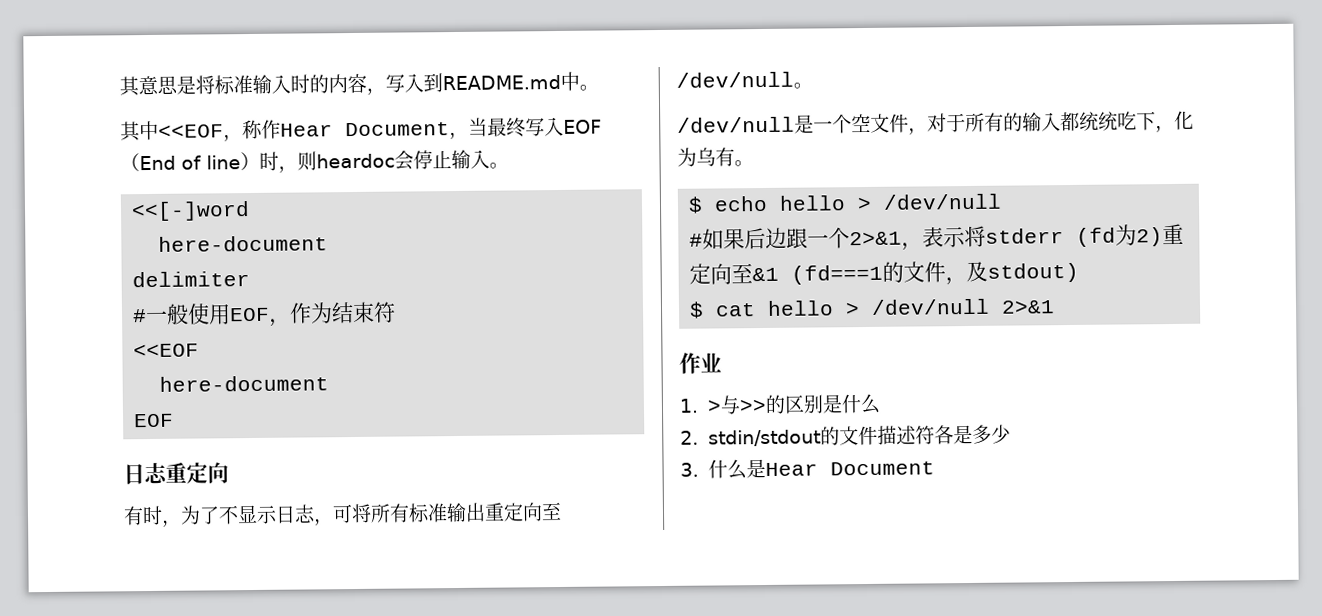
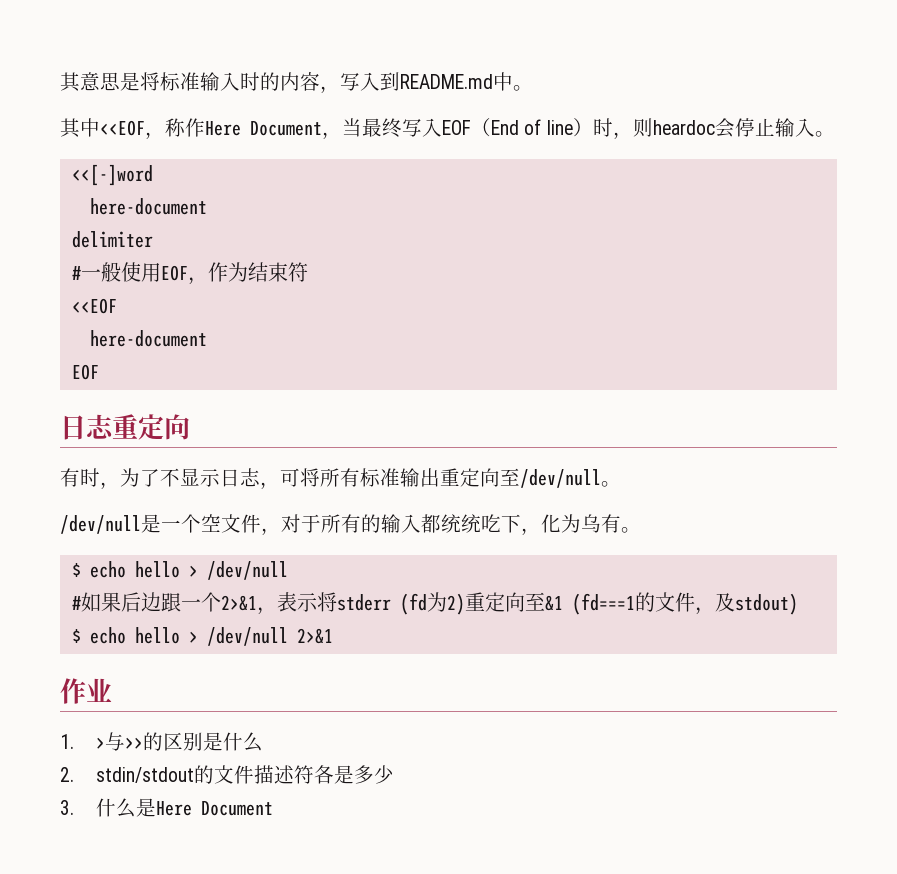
[280,123,333,137] Hear -> [205,121,241,136] Here
[715,303,757,317] cat -> [89,627,126,644] echo
[764,462,818,476] Hear -> [156,801,193,816] Here

